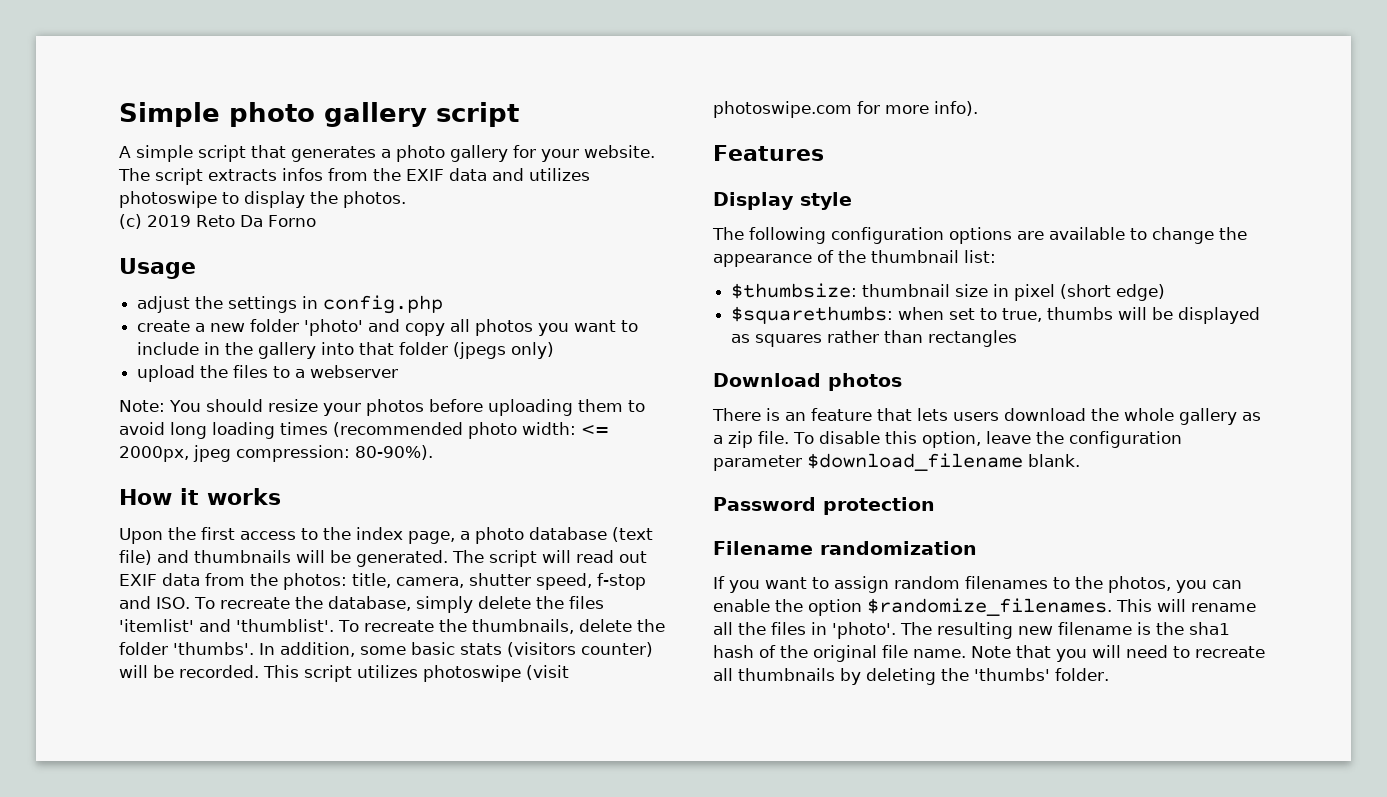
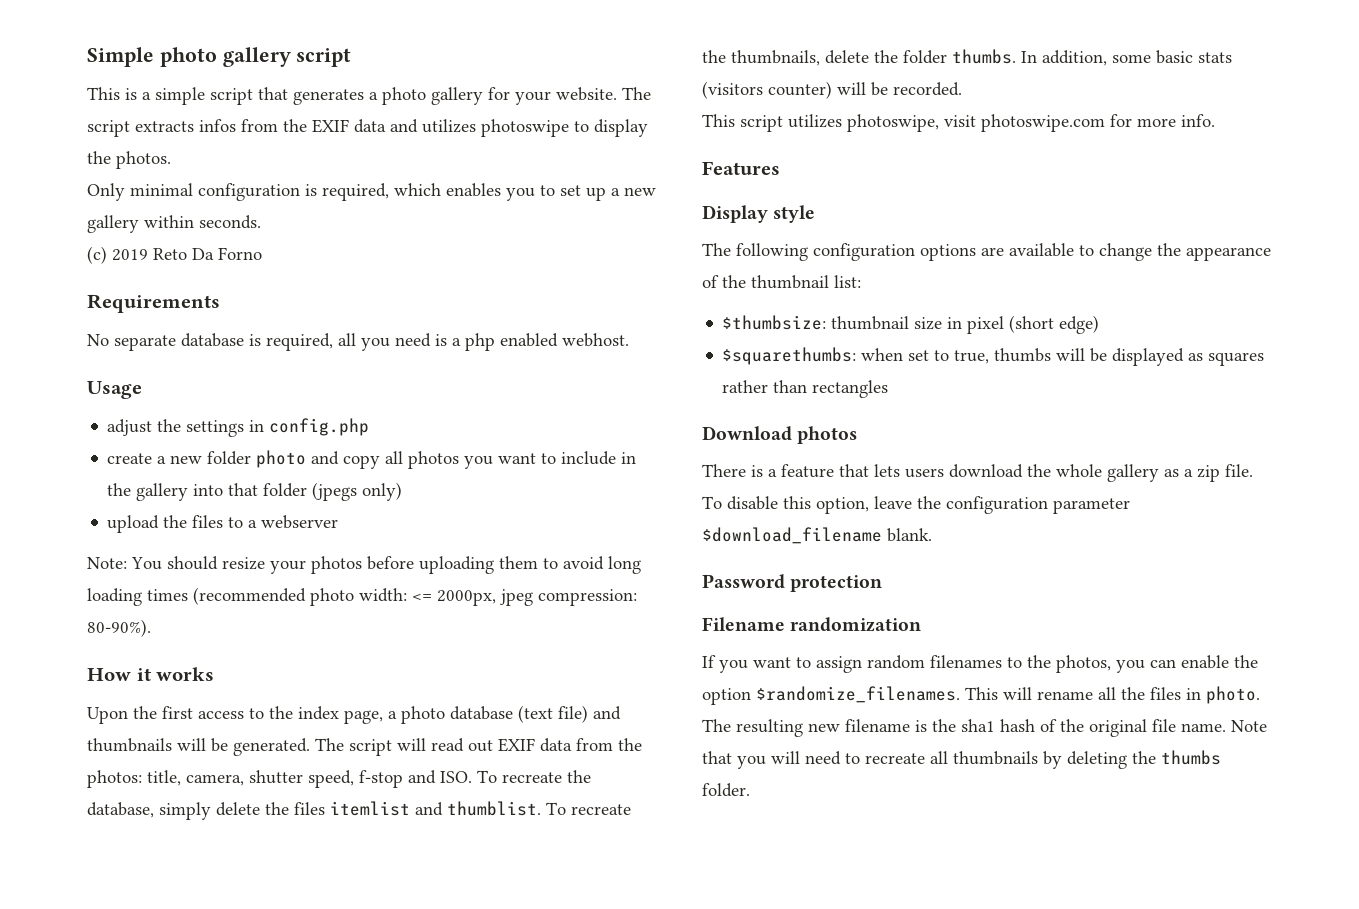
[119,146,131,158] A -> [87,87,151,100] This is a
(406, 199) none -> [87,183,656,201] [87,215,261,233] // Only minimal configuration is required, which enables you to set up a new gallery within seconds.
(316, 221) none -> [87,294,220,313] [87,333,629,351] // Requirements // No separate database is required, all you need is a php enabled webhost.
[304,319,364,336] 'photo' -> [256,450,307,468] photo
[119,619,334,632] 'itemlist' and 'thumblist'. -> [330,801,541,816] itemlist and thumblist.
[173,642,254,655] 'thumbs'. -> [952,49,1016,64] thumbs.
(259, 671) none -> (962, 89) //
[423,665,569,682] photoswipe (visit -> [847,114,976,132] photoswipe, visit
[934,101,978,116] info). -> [1181,114,1215,127] info.
[785,412,806,421] an -> [768,469,777,477] a
[832,622,896,639] 'photo'. -> [1206,686,1260,704] photo.
[974,668,1050,681] 'thumbs' -> [1161,750,1221,765] thumbs

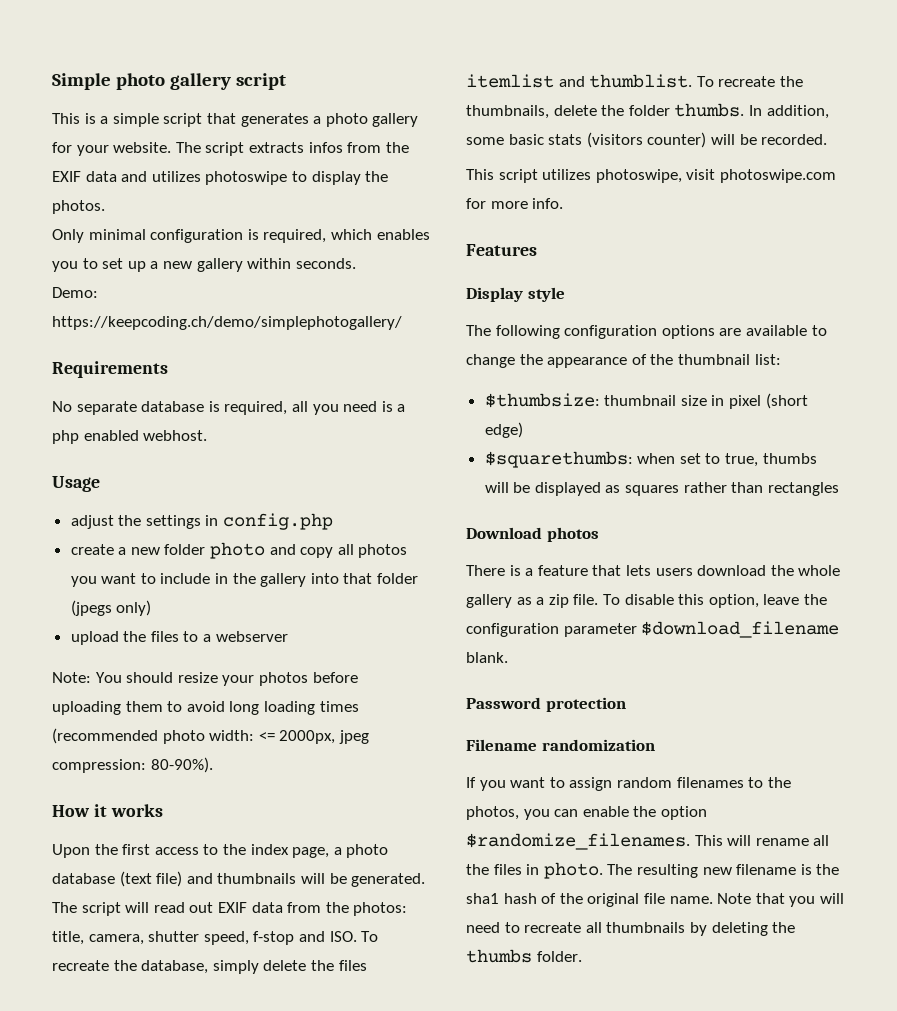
[87,246,262,264] (c) 2019 Reto Da Forno -> [52,287,98,298] [52,316,402,330] Demo: https://keepcoding.ch/demo/simplephotogallery/

